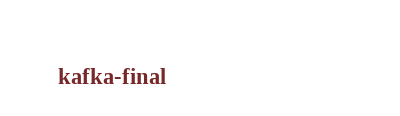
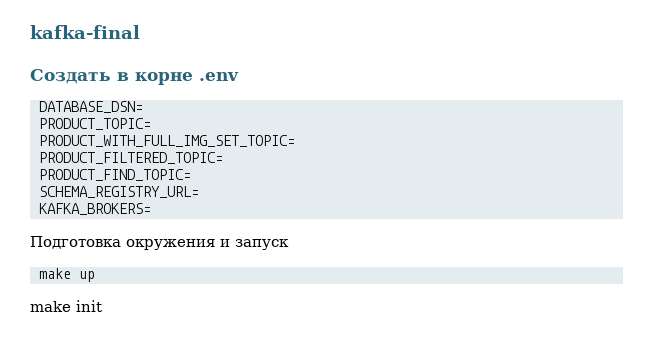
(166, 76) none -> [30,69,239,85] [39,101,143,113] [39,118,151,130] [39,135,295,147] [39,152,223,164] [39,169,191,181] [39,186,199,198] [39,203,151,215] [30,236,289,250] [39,268,95,282] [30,300,102,312] // Создать в корне .env // DATABASE_DSN= // PRODUCT_TOPIC= // PRODUCT_WITH_FULL_IMG_SET_TOPIC= // PRODUCT_FILTERED_TOPIC= // PRODUCT_FIND_TOPIC= // SCHEMA_REGISTRY_URL= // KAFKA_BROKERS= // Подготовка окружения и запуск // make up // make init

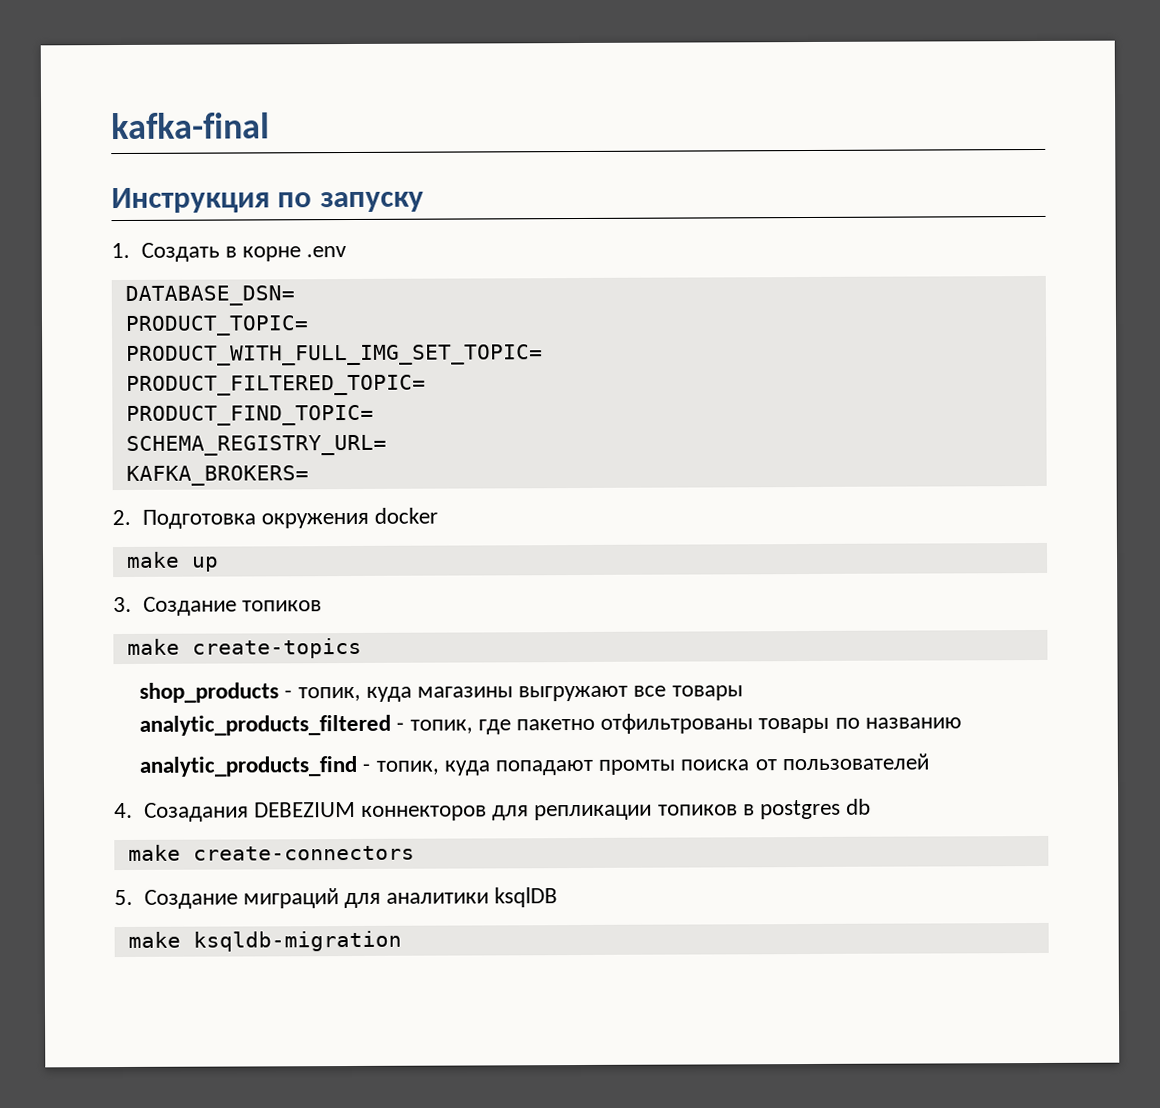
(140, 32) none -> [111,187,424,214] [111,242,130,259] Инструкция по запуску // 1.
(151, 209) none -> [112,509,131,526] 2.
[220,239,289,250] и запуск -> [373,507,438,524] docker
[30,300,102,312] make init -> [113,596,322,616] [126,637,362,659] [139,682,743,703] [139,713,962,736] [139,753,929,777] [114,798,872,822] [127,844,415,861] [114,887,559,909] [127,930,402,952] 3. Создание топиков // make create-topics // shop_products - топик, куда магазины выгружают все товары // analytic_products_filtered - топик, где пакетно отфильтрованы товары по названию // analytic_products_find - топик, куда попадают промты поиска от пользователей // 4. Созадания DEBEZIUM коннекторов для репликации топиков в postgres db // make create-connectors // 5. Создание миграций для аналитики ksqlDB // make ksqldb-migration

